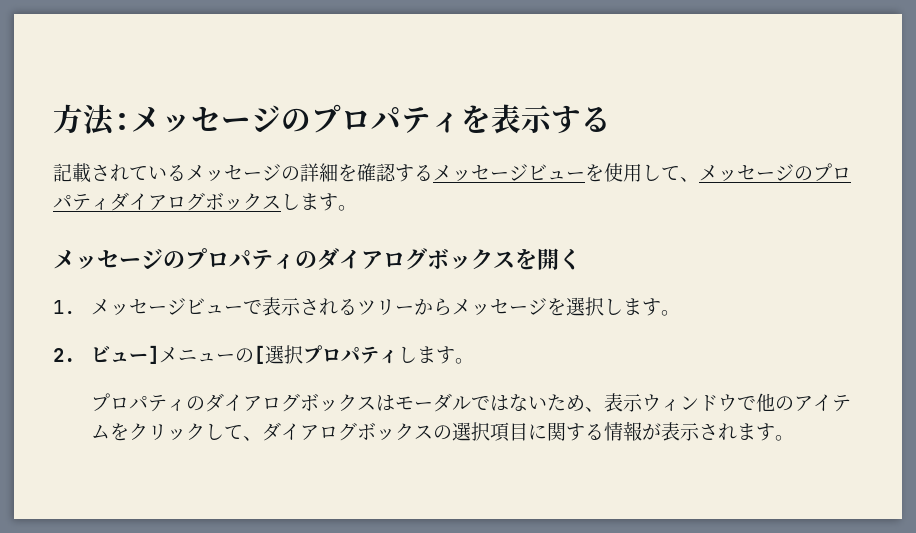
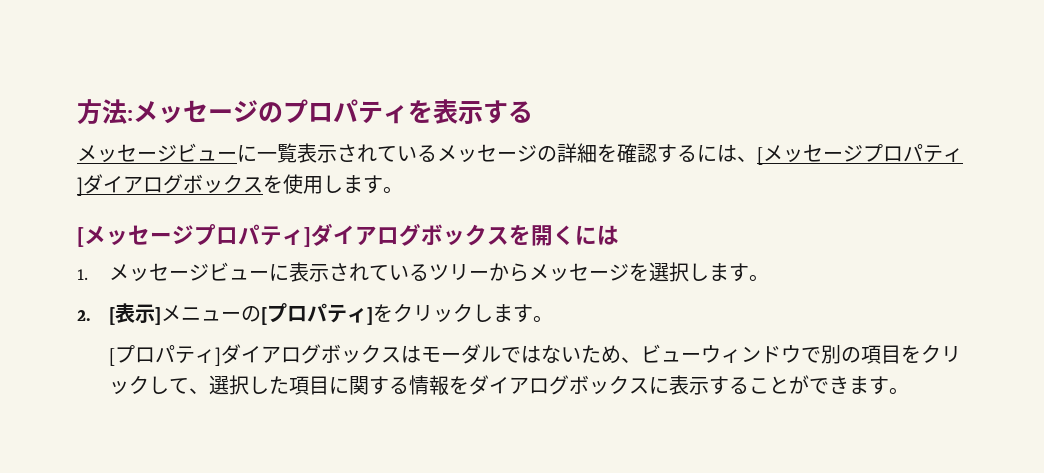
[53,163,91,183] 記載 -> [77,143,337,163] メッセージビューに一覧表示
[433,163,851,182] [53,192,357,211] [53,248,317,270] メッセージビューを使用して、メッセージのプロパティダイアログボックスします。 // メッセージのプロパティの -> [697,144,963,165] [77,174,403,196] [77,224,311,247] には、[メッセージプロパティ]ダイアログボックスを使用します。 // [メッセージプロパティ]
(581, 259) none -> [575,225,619,245] には
[242,297,338,316] で表示され -> [269,262,410,282] に表示されてい
[90,346,148,363] ビュー -> [109,303,156,325] [表示
[264,345,474,364] [90,393,205,412] 選択プロパティします。 // プロパティの -> [267,303,554,325] [109,345,222,366] プロパティ]をクリックします。 // [プロパティ]
[603,393,643,412] 表示 -> [641,344,702,363] ビュー
[755,393,851,412] [90,425,110,439] 他のアイテム -> [821,344,902,364] 別の項目
[261,421,737,442] ダイアログボックスの選択項目に関する情報が表示され -> [209,375,850,396] 選択した項目に関する情報をダイアログボックスに表示することができ

